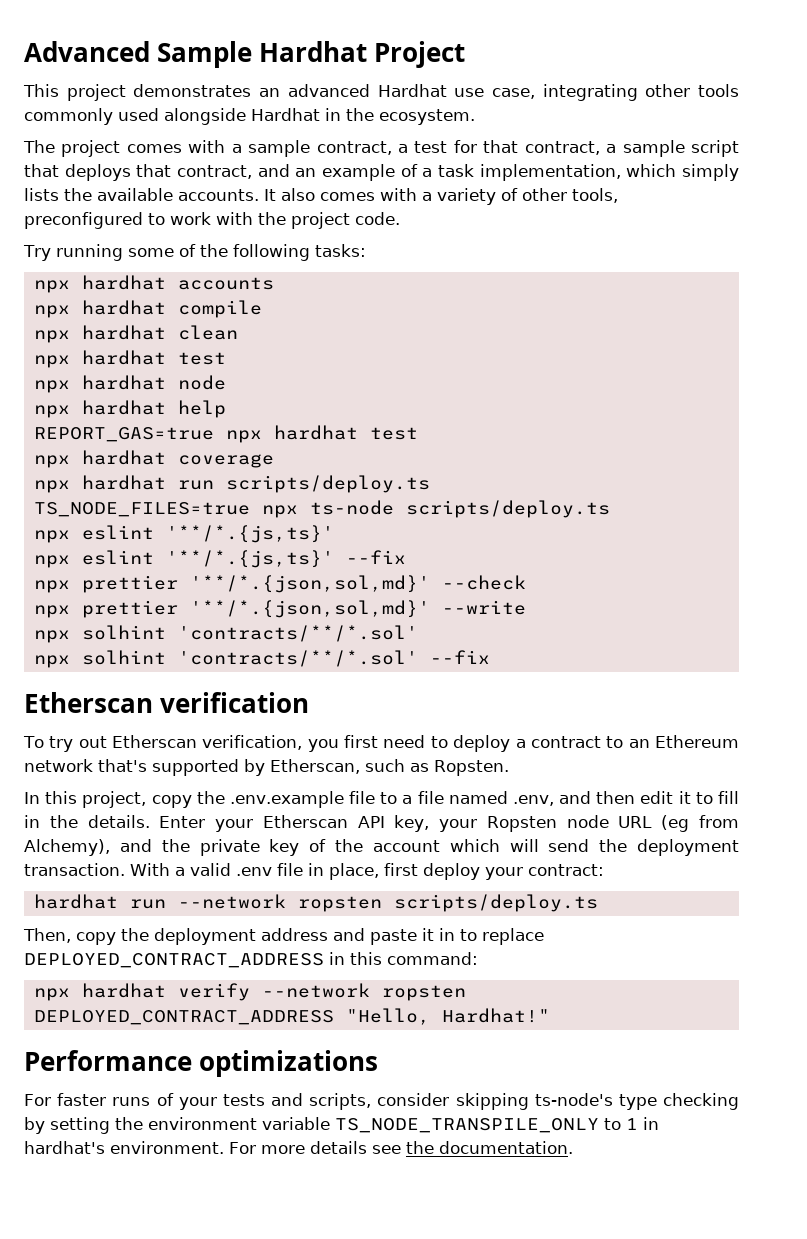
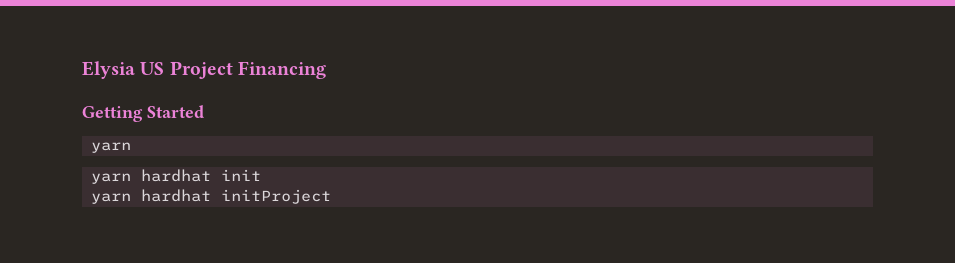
[24,41,466,68] [23,84,740,101] [24,108,475,125] [23,140,740,157] [24,164,739,181] [24,188,618,205] [24,212,400,229] [23,244,366,261] [33,275,274,293] [33,300,262,318] [33,325,238,343] [33,350,226,368] [33,375,226,393] [33,400,226,418] [33,425,418,443] [33,450,274,468] [33,475,430,493] [33,500,610,518] [33,525,334,543] [33,550,406,568] [33,575,526,593] [33,600,526,618] [33,625,418,643] [33,650,490,668] [24,692,310,713] [23,735,739,752] [24,759,509,776] [24,791,739,808] [24,815,739,832] [24,839,740,856] [24,863,604,880] [33,894,598,912] [23,928,544,945] [24,952,478,968] [33,983,466,1001] [33,1008,550,1025] [24,1050,379,1077] [24,1093,739,1110] [24,1117,659,1134] [24,1141,573,1154] Advanced Sample Hardhat Project // This project demonstrates an advanced Hardhat use case, integrating other tools commonly used alongside Hardhat in the ecosystem. // The project comes with a sample contract, a test for that contract, a sample script that deploys that contract, and an example of a task implementation, which simply lists the available accounts. It also comes with a variety of other tools, preconfigured to work with the project code. // Try running some of the following tasks: // npx hardhat accounts // npx hardhat compile // npx hardhat clean // npx hardhat test // npx hardhat node // npx hardhat help // REPORT_GAS=true npx hardhat test // npx hardhat coverage // npx hardhat run scripts/deploy.ts // TS_NODE_FILES=true npx ts-node scripts/deploy.ts // npx eslint '**/*.{js,ts}' // npx eslint '**/*.{js,ts}' --fix // npx prettier '**/*.{json,sol,md}' --check // npx prettier '**/*.{json,sol,md}' --write // npx solhint 'contracts/**/*.sol' // npx solhint 'contracts/**/*.sol' --fix // Etherscan verification // To try out Etherscan verification, you first need to deploy a contract to an Ethereum network that's supported by Etherscan, such as Ropsten. // In this project, copy the .env.example file to a file named .env, and then edit it to fill in the details. Enter your Etherscan API key, your Ropsten node URL (eg from Alchemy), and the private key of the account which will send the deployment transaction. With a valid .env file in place, first deploy your contract: // hardhat run --network ropsten scripts/deploy.ts // Then, copy the deployment address and paste it in to replace DEPLOYED_CONTRACT_ADDRESS in this command: // npx hardhat verify --network ropsten DEPLOYED_CONTRACT_ADDRESS "Hello, Hardhat!" // Performance optimizations // For faster runs of your tests and scripts, consider skipping ts-node's type checking by setting the environment variable TS_NODE_TRANSPILE_ONLY to 1 in hardhat's environment. For more details see the documentation. -> [82,61,326,79] [82,105,204,122] [91,142,132,153] [91,169,262,184] [91,189,332,204] Elysia US Project Financing // Getting Started // yarn // yarn hardhat init // yarn hardhat initProject

